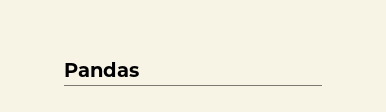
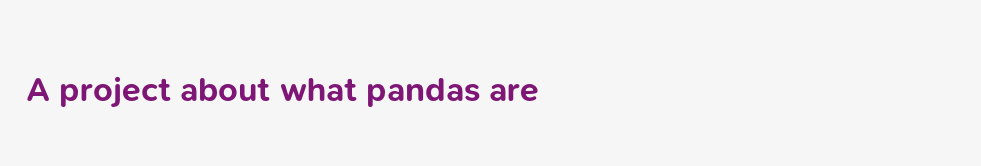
[64,62,139,77] Pandas -> [26,76,539,108] A project about what pandas are

